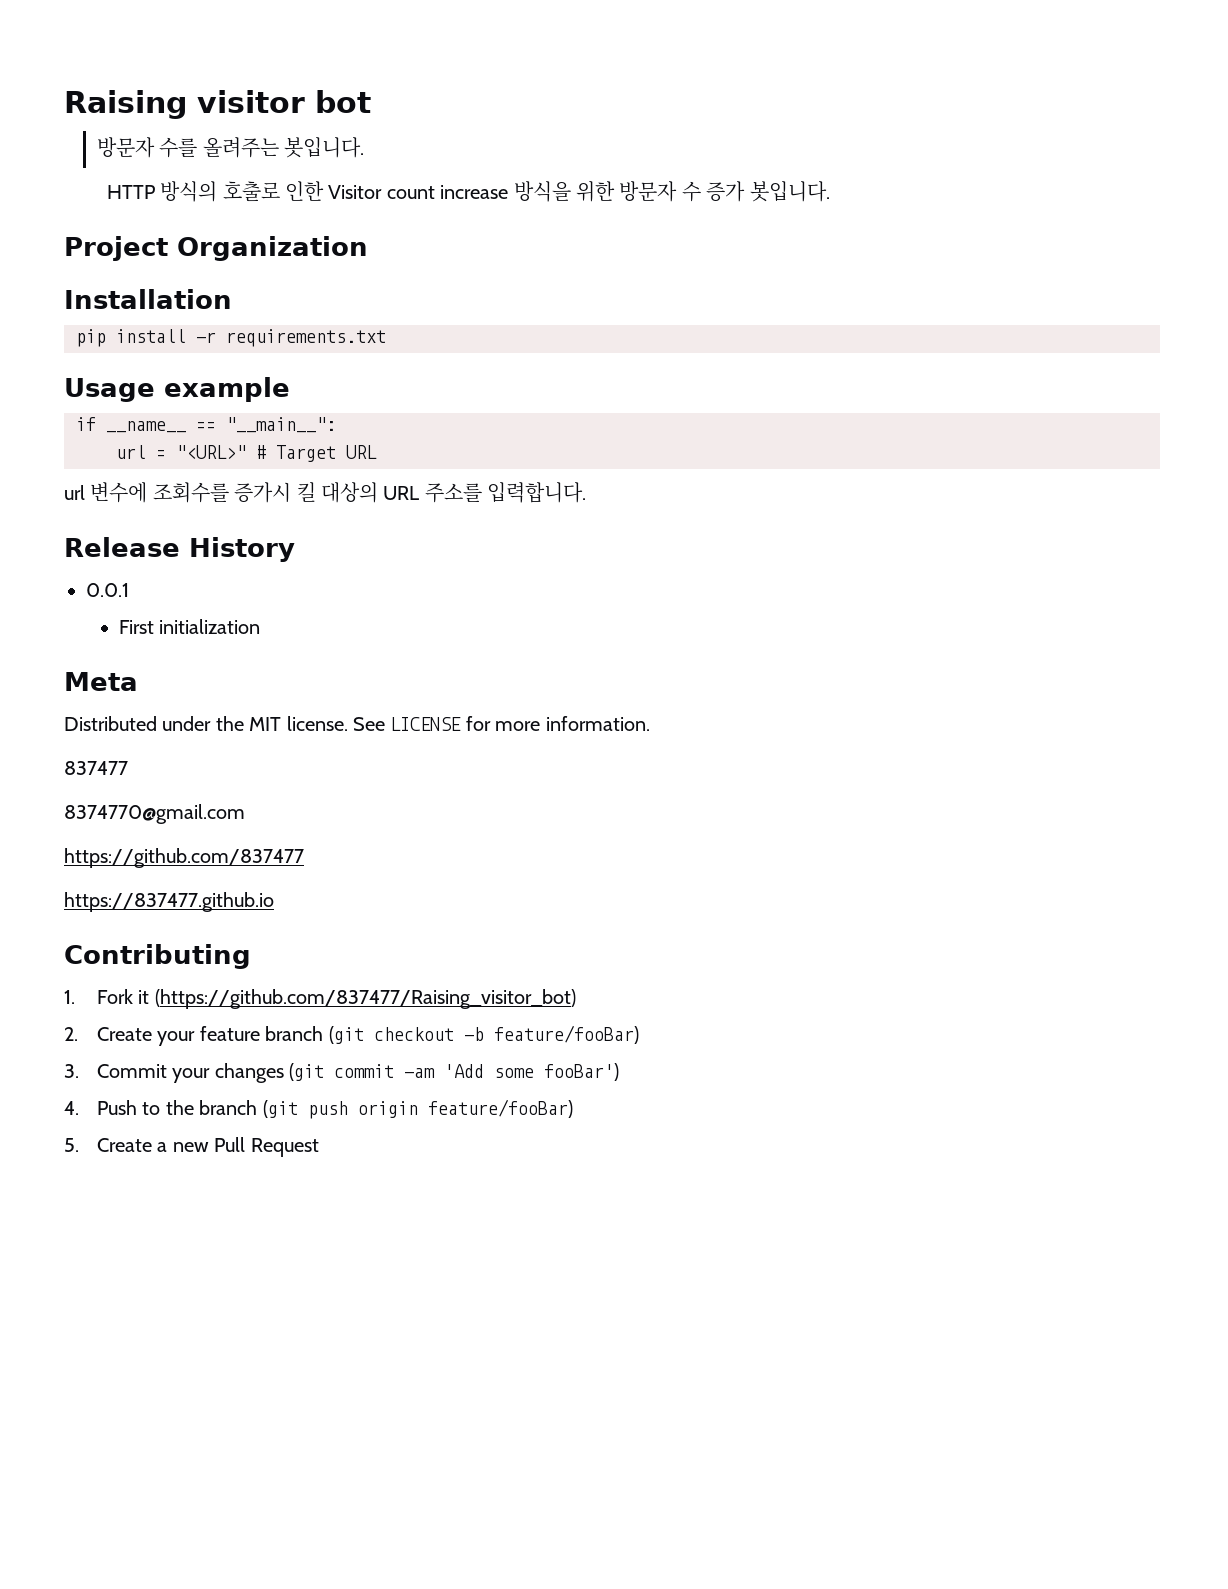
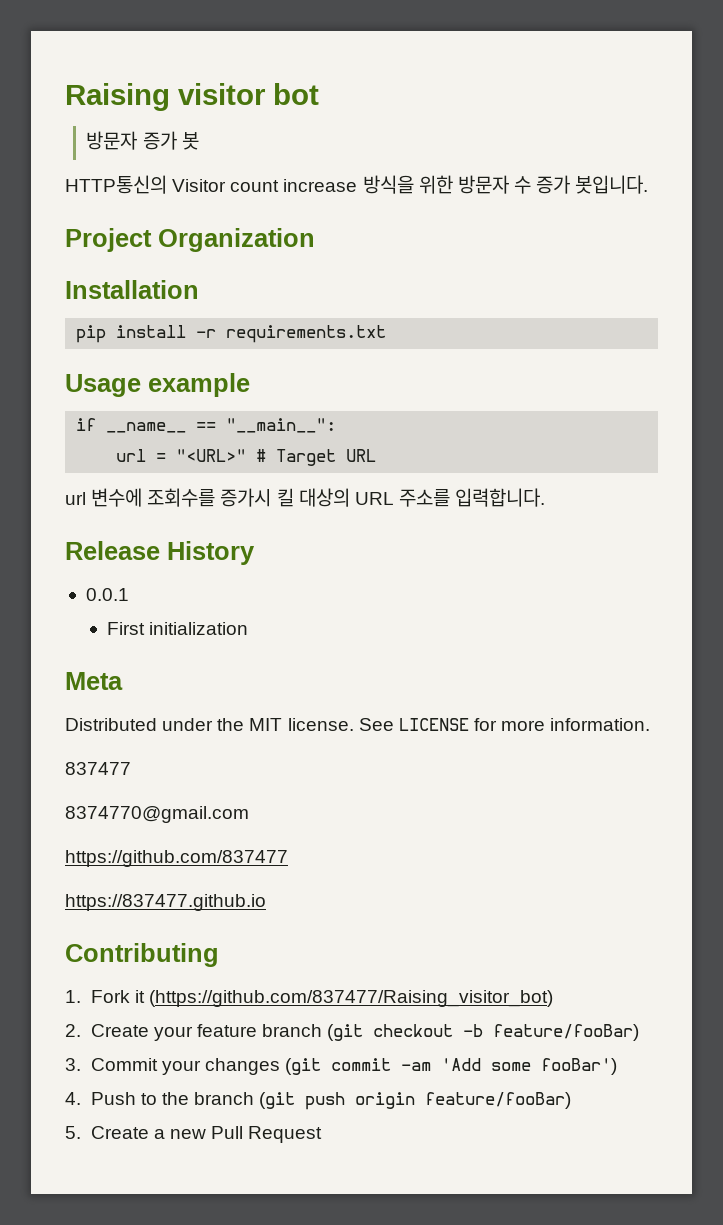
[159,137,365,158] [106,181,325,202] 수를 올려주는 봇입니다. // HTTP 방식의 호출로 인한 -> [142,131,199,150] [65,175,167,194] 증가 봇 // HTTP통신의

